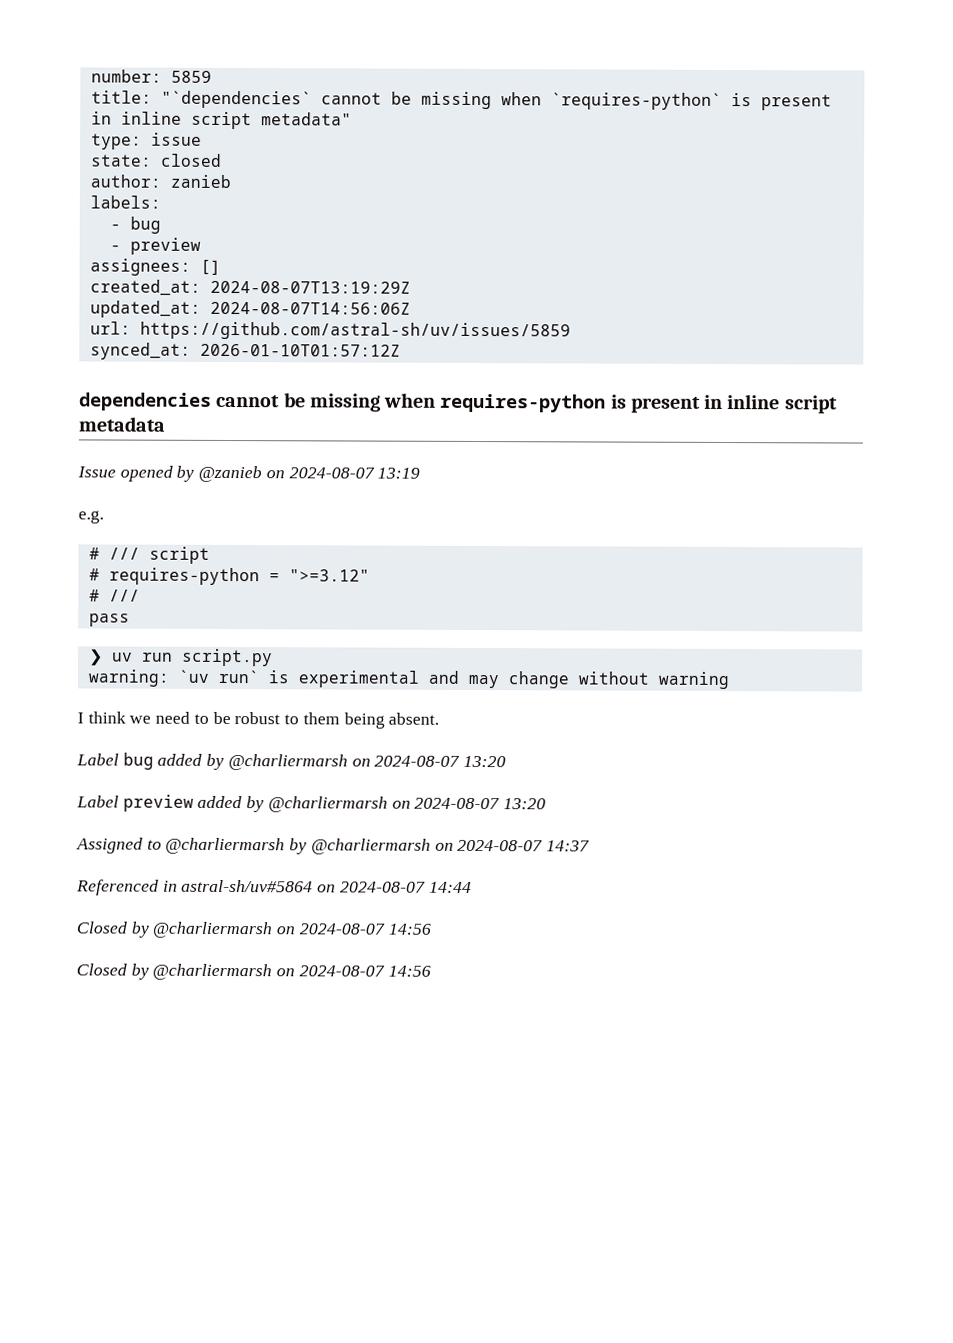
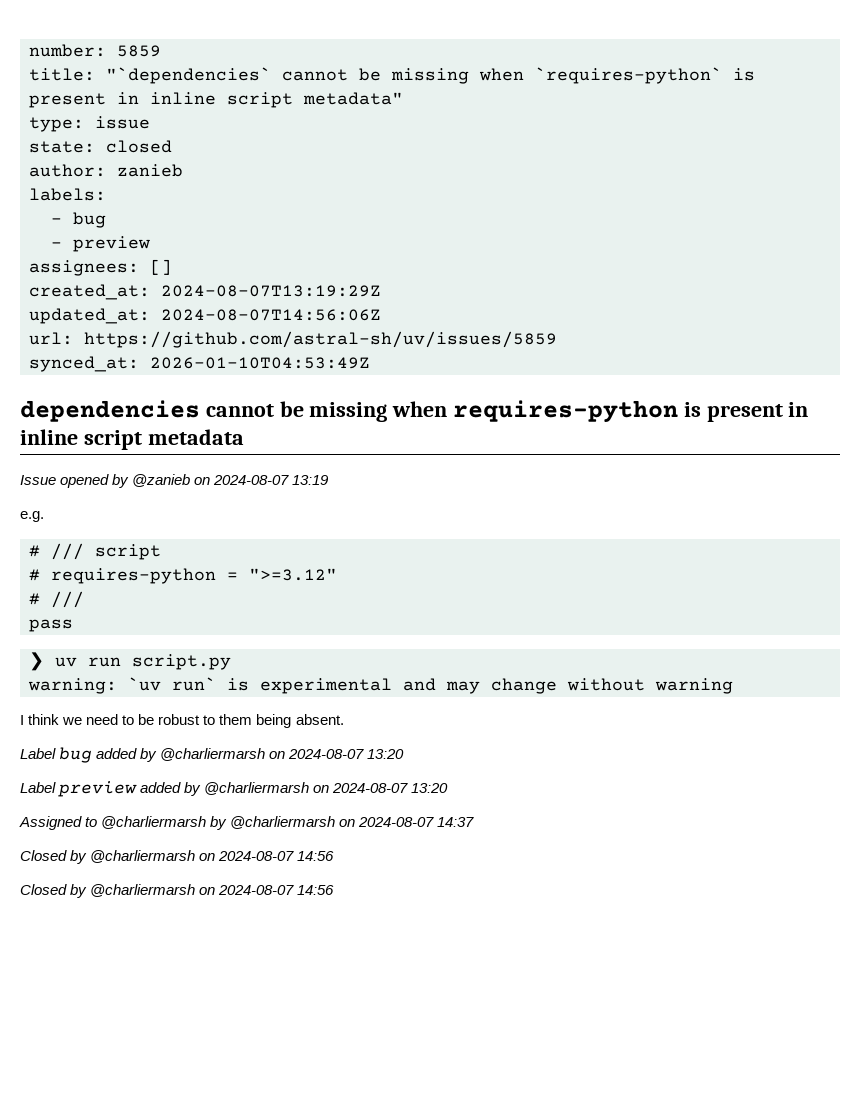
[199,343,401,357] 2026-01-10T01:57:12Z -> [150,357,370,369] 2026-01-10T04:53:49Z
[76,879,472,896] // Referenced in astral-sh/uv#5864 on 2024-08-07 14:44 -> (475, 822) none

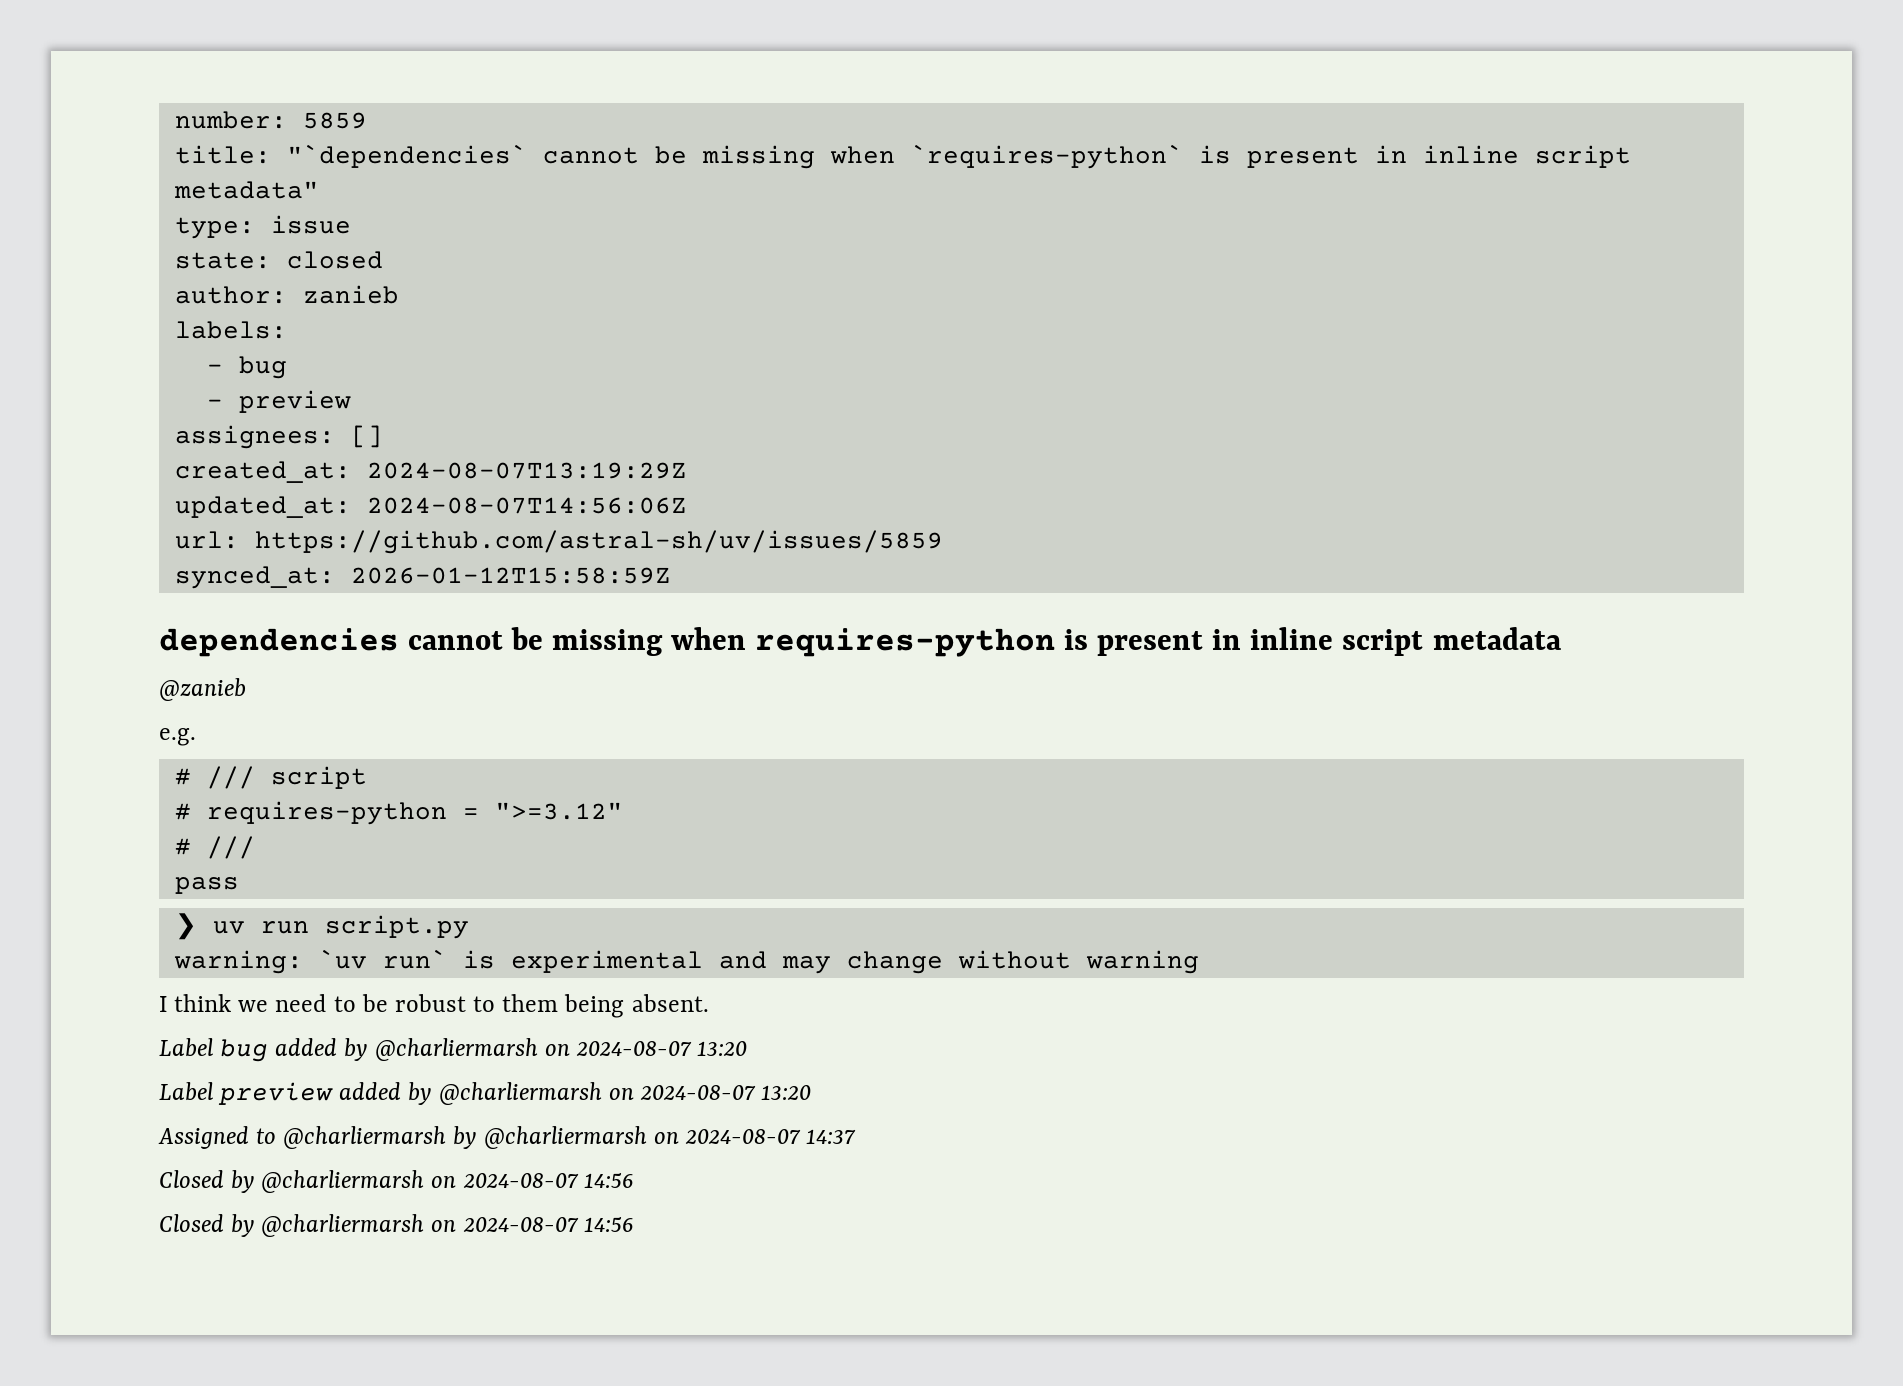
[150,357,370,369] 2026-01-10T04:53:49Z -> [350,567,671,584] 2026-01-12T15:58:59Z
[20,474,330,488] Issue opened by @zanieb on 2024-08-07 13:19 -> [159,678,246,701] @zanieb

